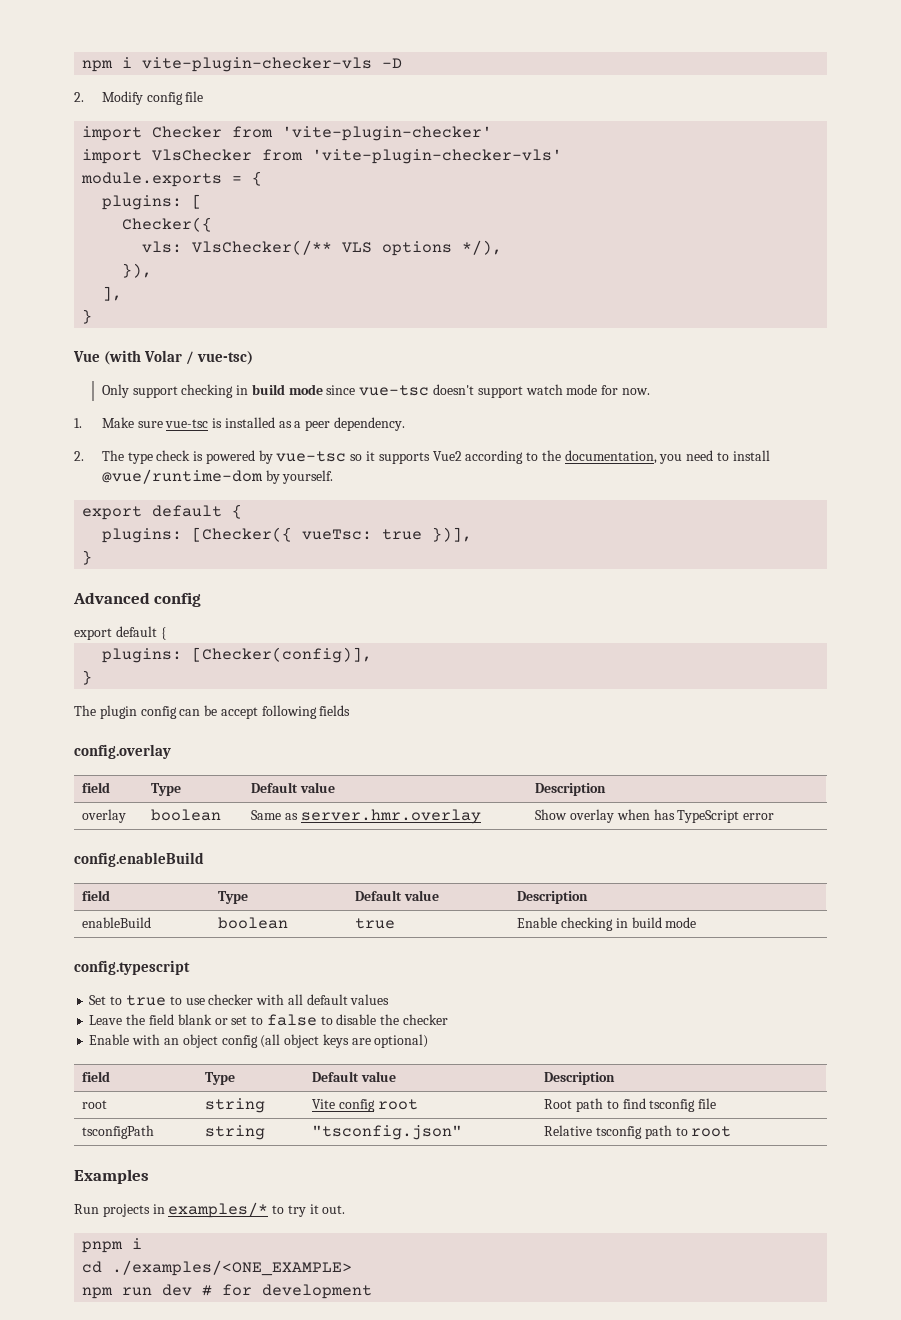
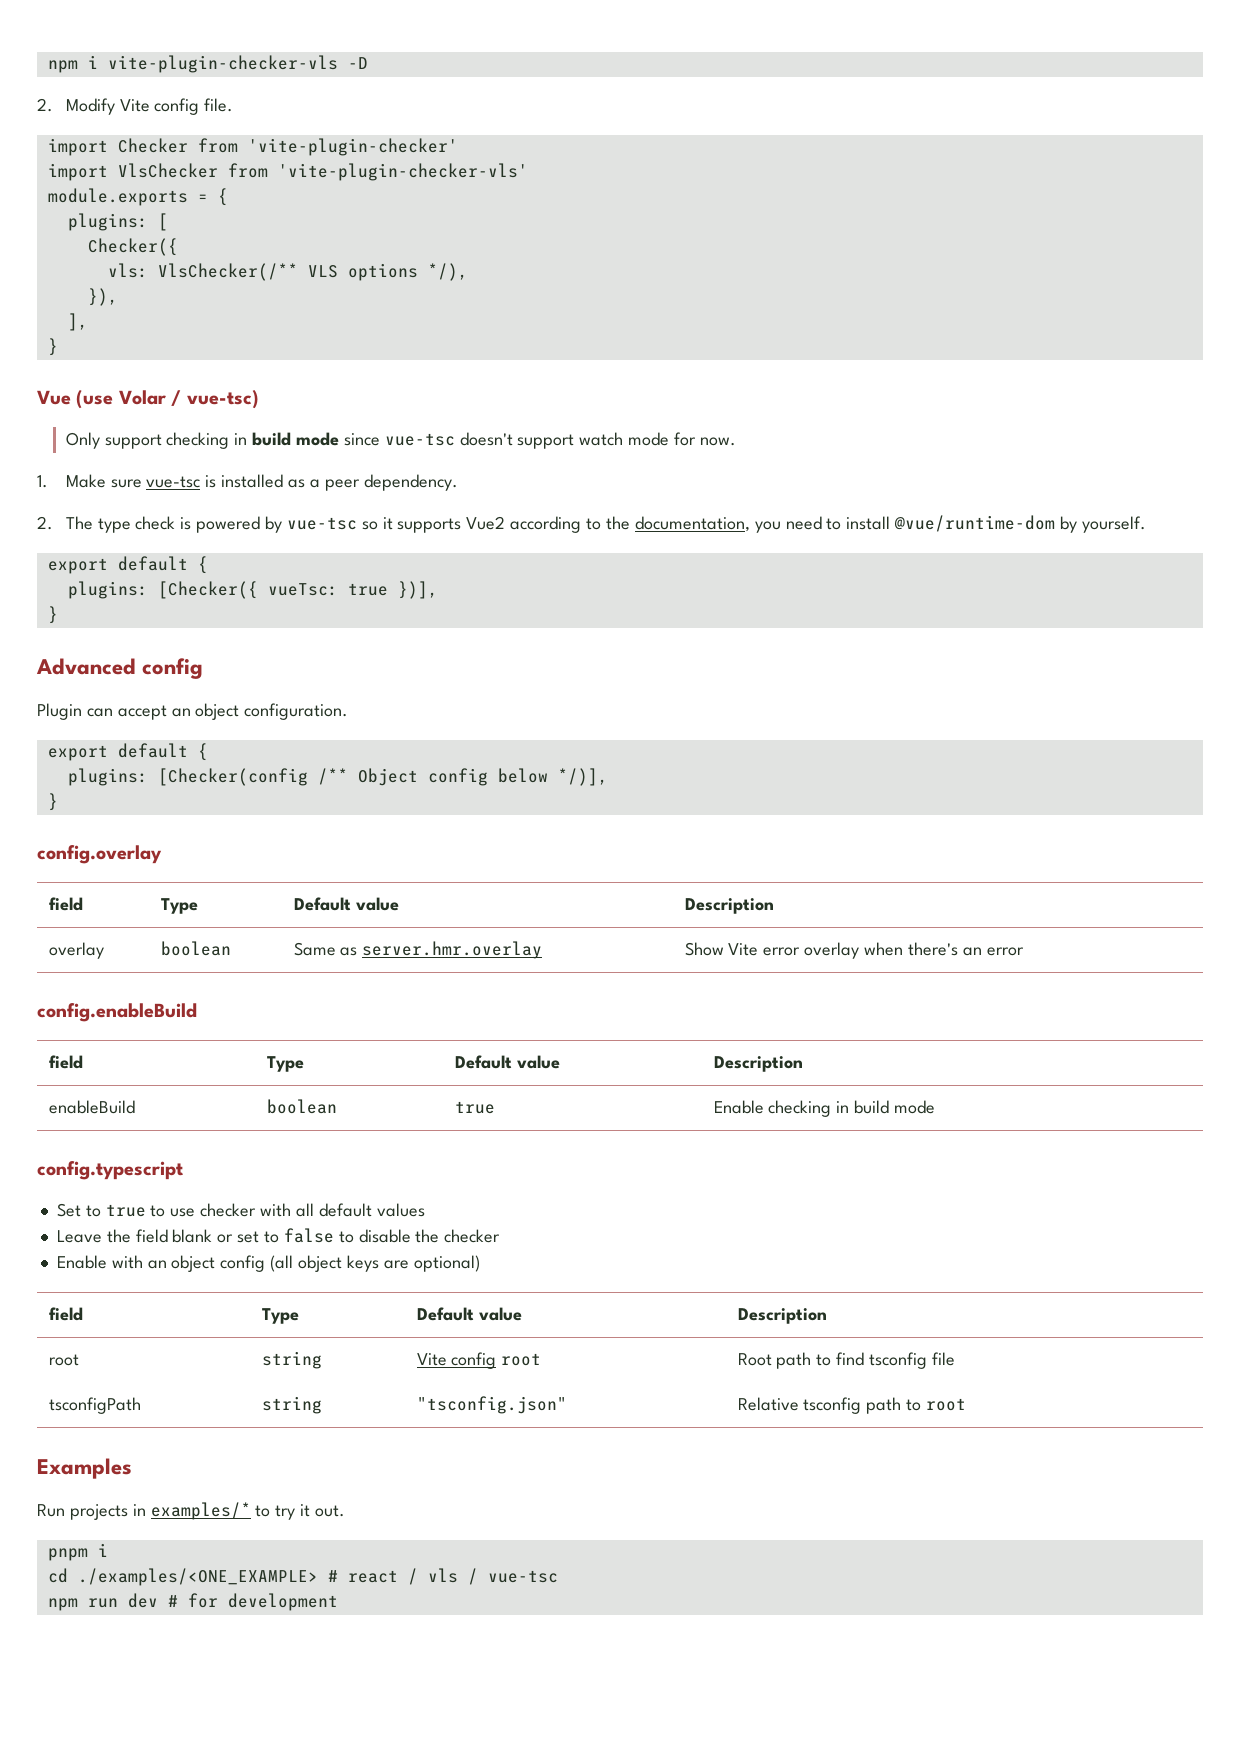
[146,91,204,105] config file -> [119,98,234,115] Vite config file.
[104,350,142,365] (with -> [76,390,114,409] (use
[74,626,166,640] [102,647,373,663] [82,670,93,685] [74,705,351,719] export default { // plugins: [Checker(config)], // } // The plugin config can be accept following fields -> [37,703,349,720] [47,743,208,761] [67,768,608,786] [47,793,58,811] Plugin can accept an object configuration. // export default { // plugins: [Checker(config /** Object config below */)], // }
[569,809,740,823] overlay when has TypeScript -> [728,942,982,959] Vite error overlay when there's an
(353, 1268) none -> [327,1568,558,1585] # react / vls / vue-tsc

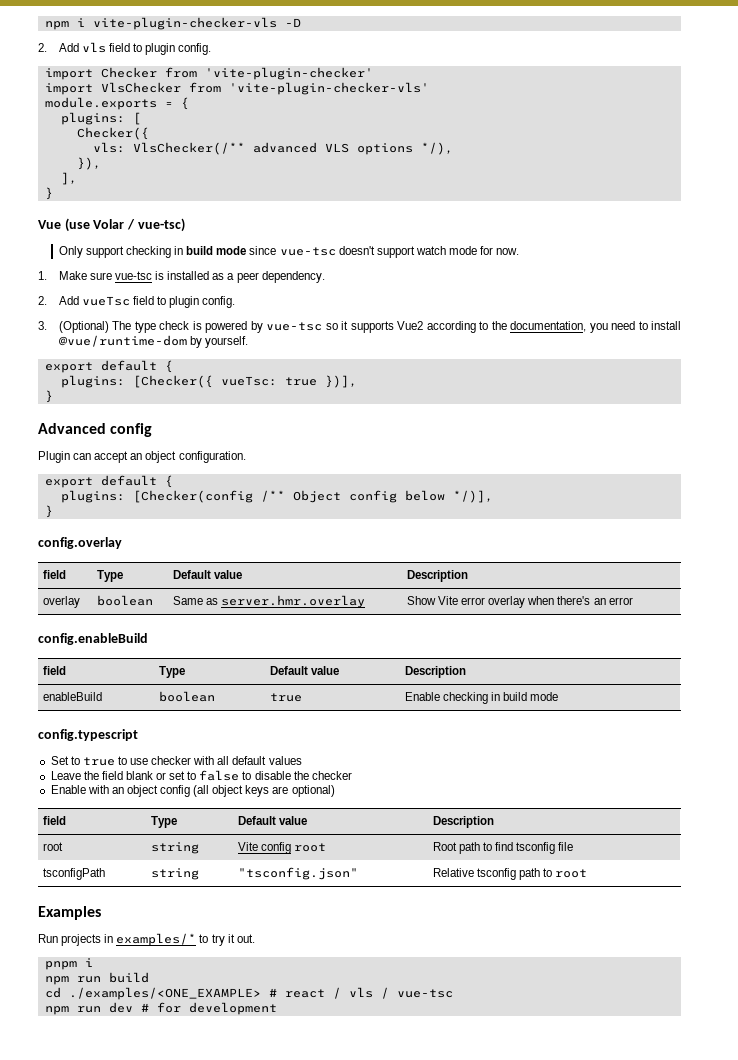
[65,98,234,115] Modify Vite config file. -> [58,42,212,55] Add vls field to plugin config.
(298, 272) none -> [252,142,317,153] advanced
(53, 523) none -> [58,296,236,308] [38,321,109,333] Add vueTsc field to plugin config. // 3. (Optional)
(108, 1550) none -> [44,972,149,985] // npm run build

